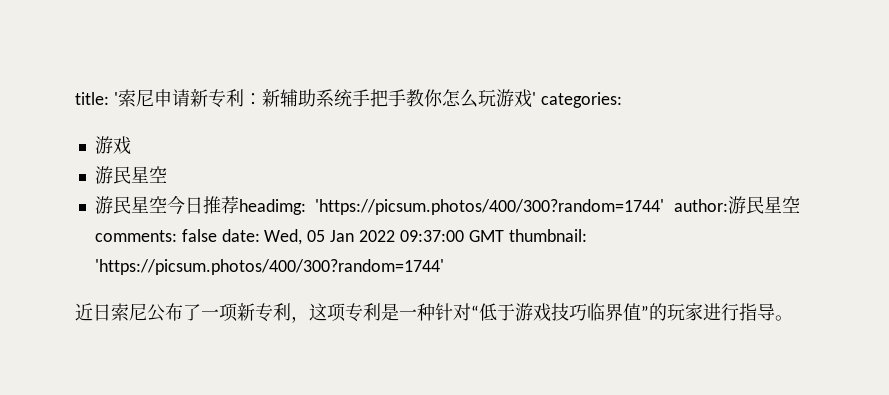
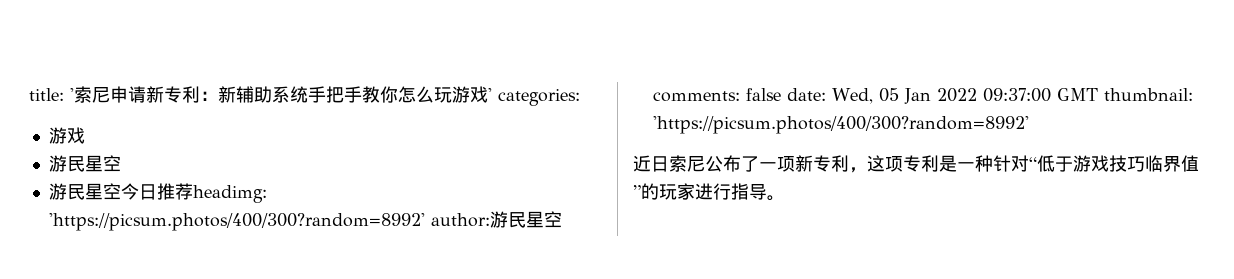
[315,199,665,215] 'https://picsum.photos/400/300?random=1744' -> [48,213,425,231] 'https://picsum.photos/400/300?random=8992'
[94,259,444,275] 'https://picsum.photos/400/300?random=1744' -> [652,116,1029,134] 'https://picsum.photos/400/300?random=8992'

